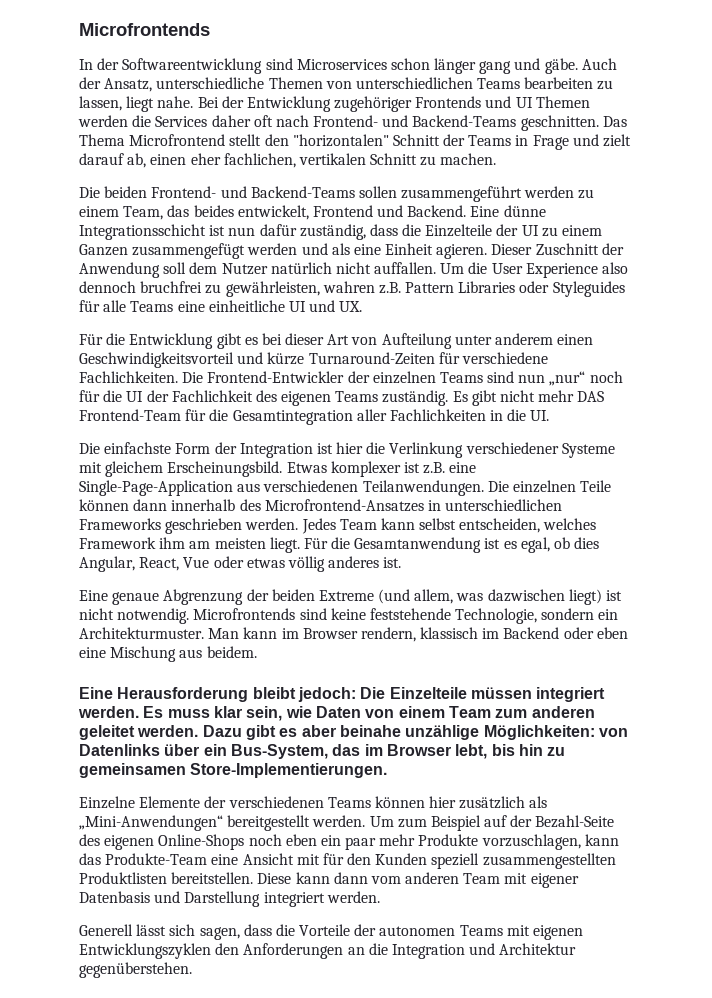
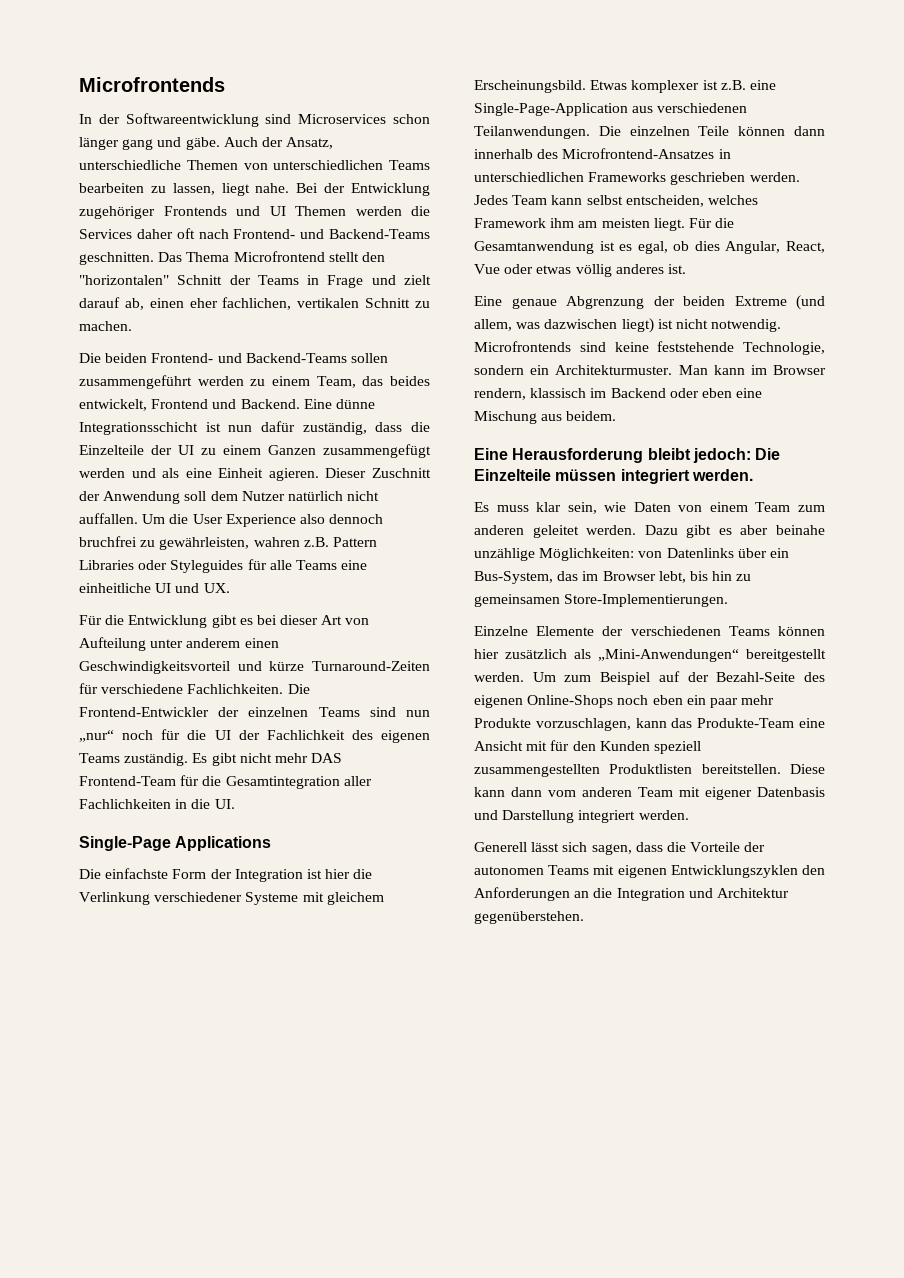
(550, 415) none -> [79,836,272,851] // Single-Page Applications
(139, 712) none -> (753, 475) //

